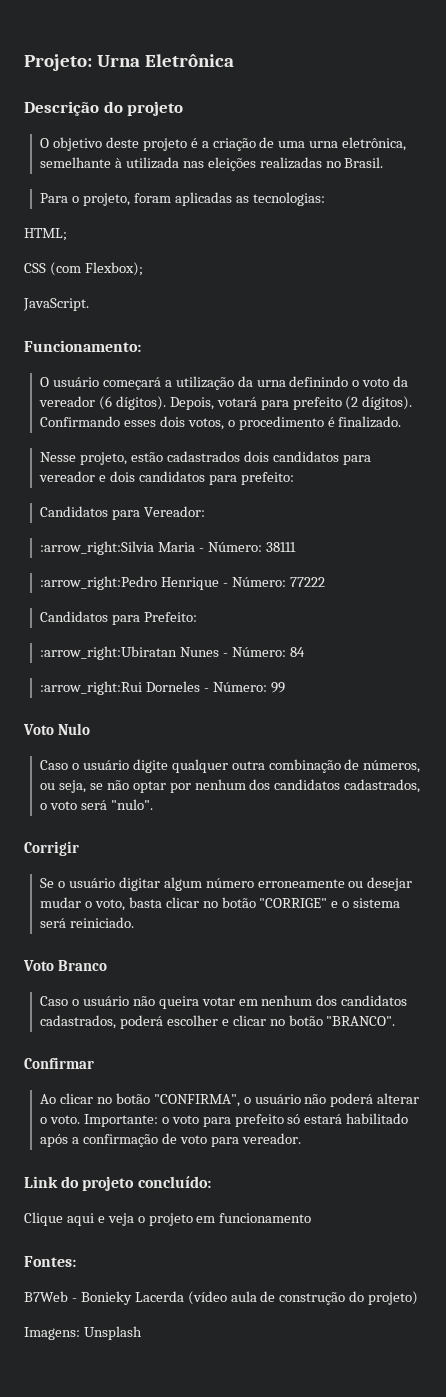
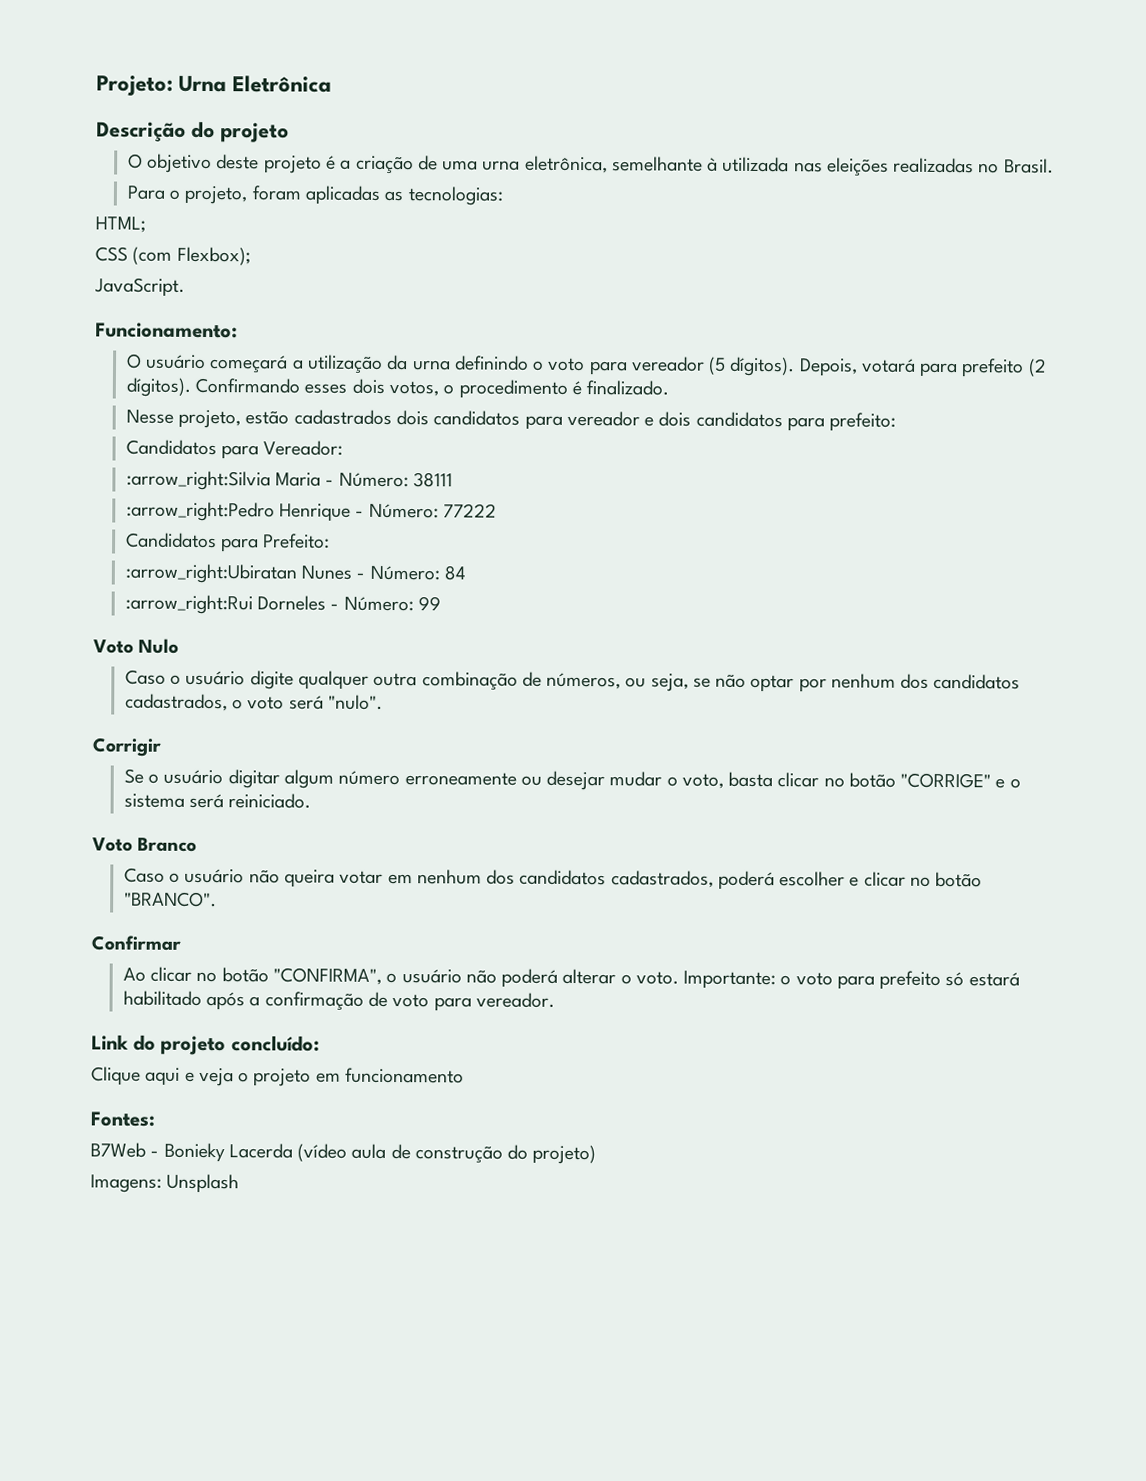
[393,376,409,387] [39,396,112,410] da vereador (6 -> [588,356,727,376] para vereador (5

